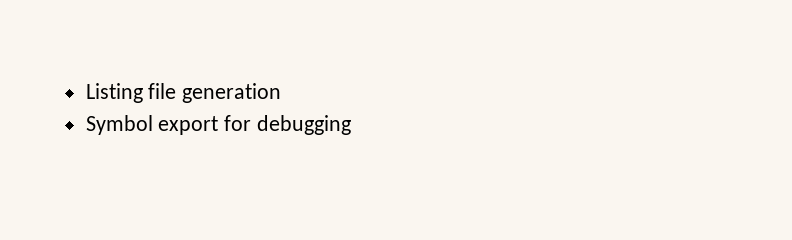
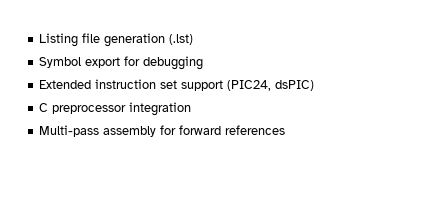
(282, 93) none -> [169,34,194,45] (.lst)
(352, 125) none -> [39,79,315,91] [39,102,192,116] [39,125,286,137] // Extended instruction set support (PIC24, dsPIC) // C preprocessor integration // Multi-pass assembly for forward references

